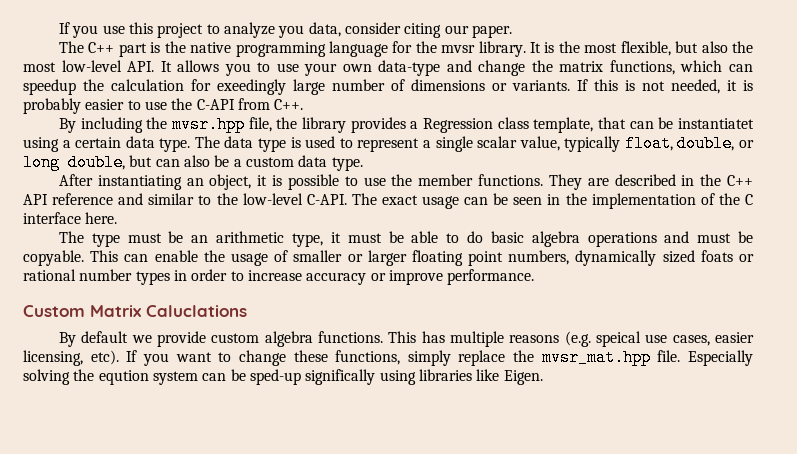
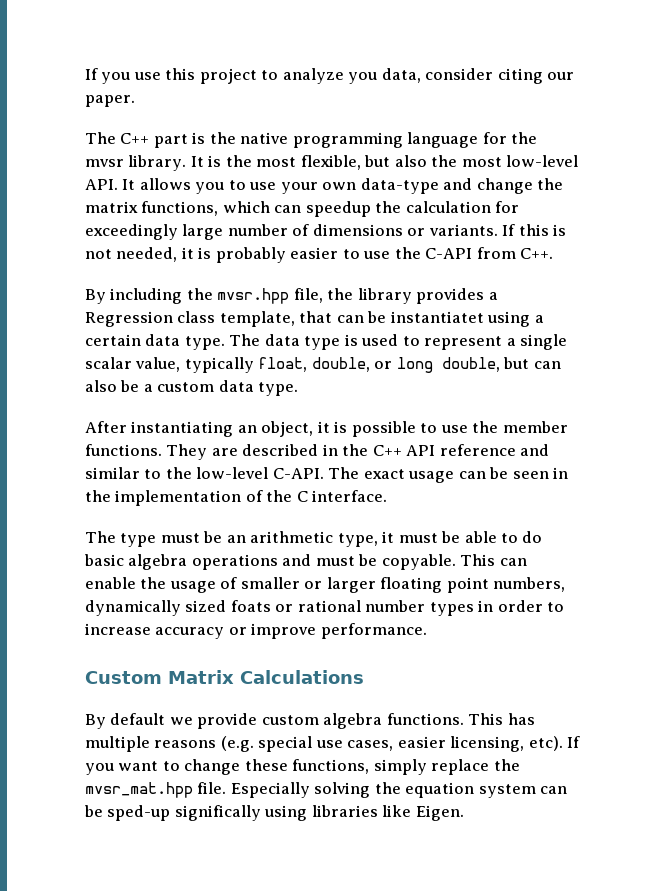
[217,79,286,95] exeedingly -> [85,224,178,240] exceedingly
[23,212,118,224] interface here. -> [312,490,388,502] interface.
[146,305,247,317] Caluclations -> [240,670,364,684] Calculations
[595,331,641,347] speical -> [258,736,313,752] special
[98,370,149,385] eqution -> [405,782,475,798] equation

